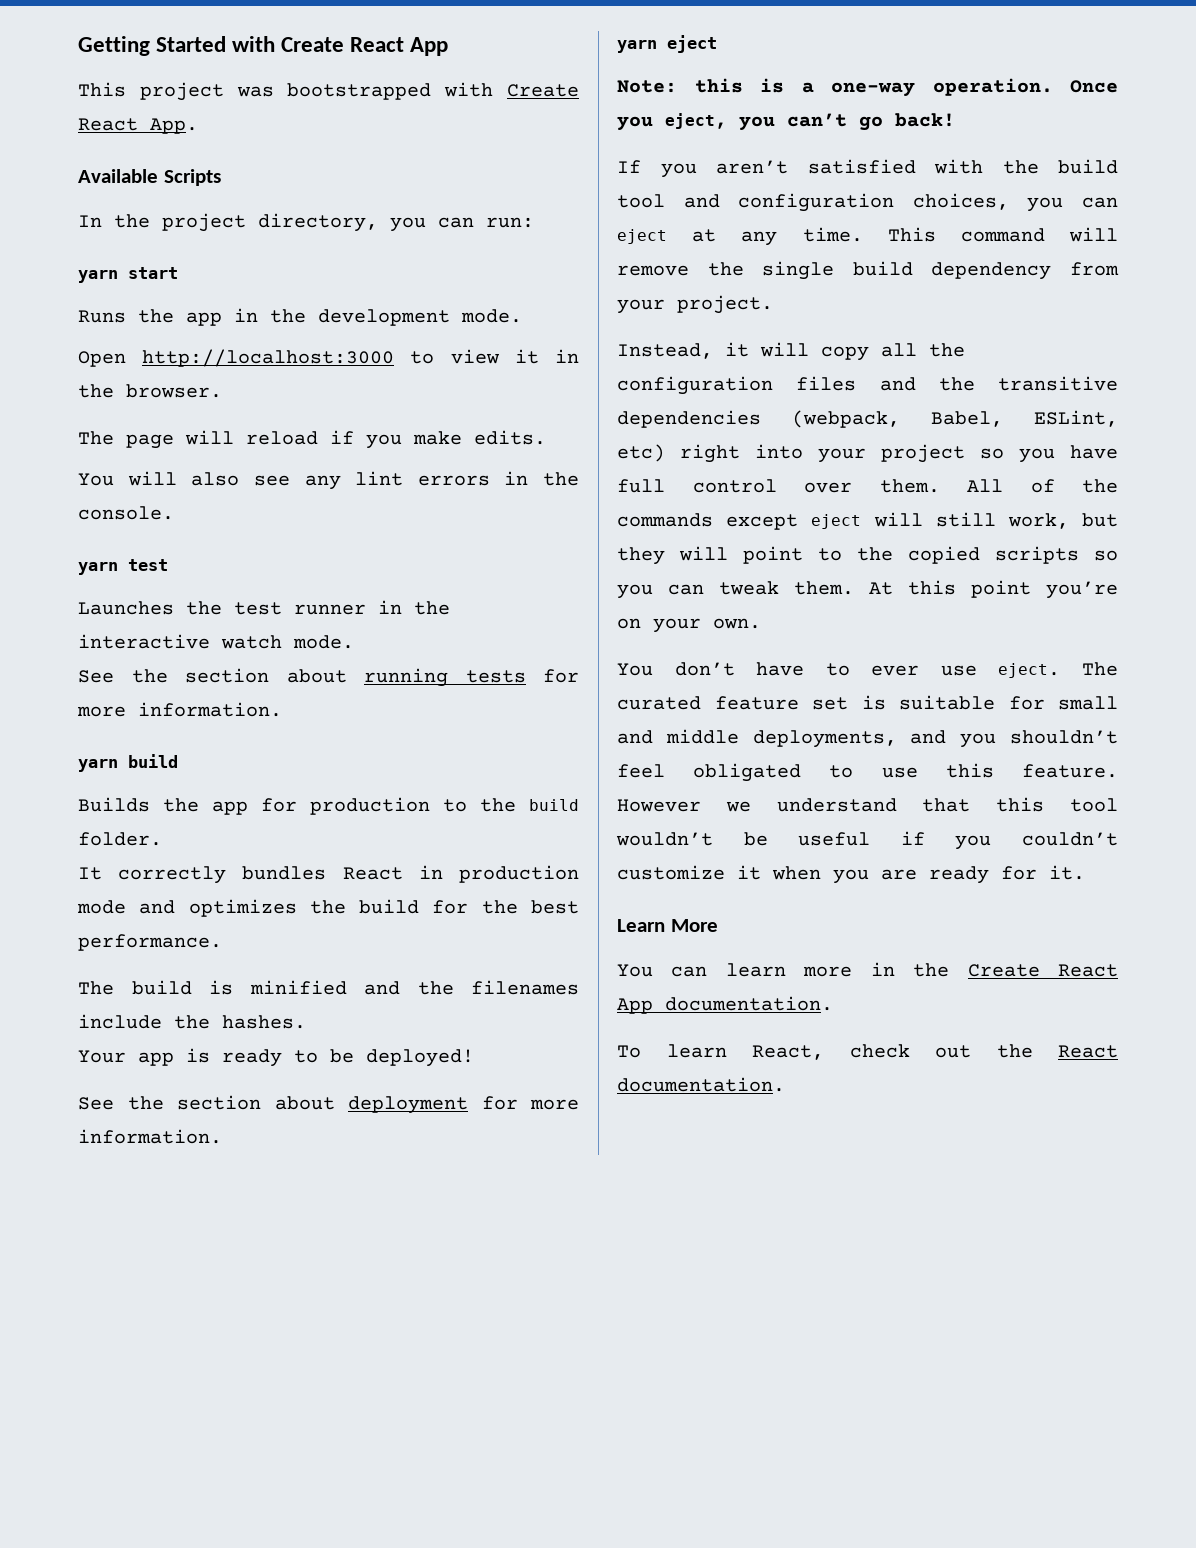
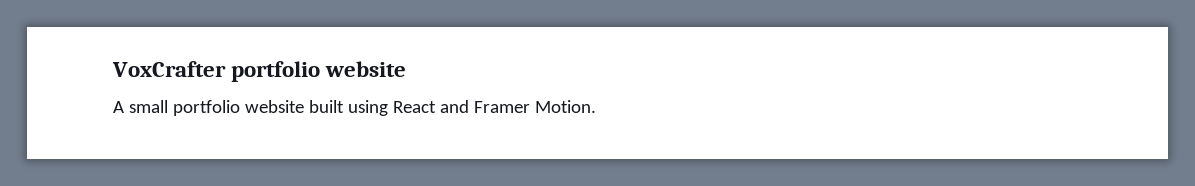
[78,36,449,56] [78,82,579,101] [78,118,198,134] [78,169,221,186] [78,213,534,232] [78,267,178,283] [78,308,522,326] [78,349,579,367] [78,384,222,398] [78,430,546,449] [78,471,579,490] [78,506,174,520] [78,559,168,575] [78,600,450,615] [78,634,354,649] [78,668,579,687] [77,702,282,717] [78,754,178,772] [78,797,579,815] [78,832,162,846] [78,865,579,884] [77,899,579,917] [78,934,222,951] [78,980,579,995] [78,1014,306,1029] [78,1048,474,1067] [78,1095,579,1114] [78,1129,222,1144] [617,35,717,53] [617,78,1118,97] [617,113,955,131] [617,159,1118,178] [617,193,1118,212] [617,227,1118,246] [617,261,1119,280] [617,295,773,314] [617,342,965,361] [617,376,1118,395] [617,410,1118,428] [617,444,1118,463] [617,479,1118,493] [617,512,1118,530] [617,546,1118,565] [617,580,1118,599] [617,618,761,633] [617,662,1118,678] [617,695,1118,710] [617,729,1118,748] [617,763,1118,782] [617,797,1118,812] [616,831,1118,850] [617,865,1085,884] [617,919,718,932] [617,962,1118,977] [617,996,833,1014] [617,1044,1118,1060] [617,1077,785,1092] Getting Started with Create React App // This project was bootstrapped with Create React App. // Available Scripts // In the project directory, you can run: // yarn start // Runs the app in the development mode. // Open http://localhost:3000 to view it in the browser. // The page will reload if you make edits. // You will also see any lint errors in the console. // yarn test // Launches the test runner in the interactive watch mode. // See the section about running tests for more information. // yarn build // Builds the app for production to the build folder. // It correctly bundles React in production mode and optimizes the build for the best performance. // The build is minified and the filenames include the hashes. // Your app is ready to be deployed! // See the section about deployment for more information. // yarn eject // Note: this is a one-way operation. Once you eject, you can’t go back! // If you aren’t satisfied with the build tool and configuration choices, you can eject at any time. This command will remove the single build dependency from your project. // Instead, it will copy all the configuration files and the transitive dependencies (webpack, Babel, ESLint, etc) right into your project so you have full control over them. All of the commands except eject will still work, but they will point to the copied scripts so you can tweak them. At this point you’re on your own. // You don’t have to ever use eject. The curated feature set is suitable for small and middle deployments, and you shouldn’t feel obligated to use this feature. However we understand that this tool wouldn’t be useful if you couldn’t customize it when you are ready for it. // Learn More // You can learn more in the Create React App documentation. // To learn React, check out the React documentation. -> [112,61,407,82] [113,100,596,116] VoxCrafter portfolio website // A small portfolio website built using React and Framer Motion.

